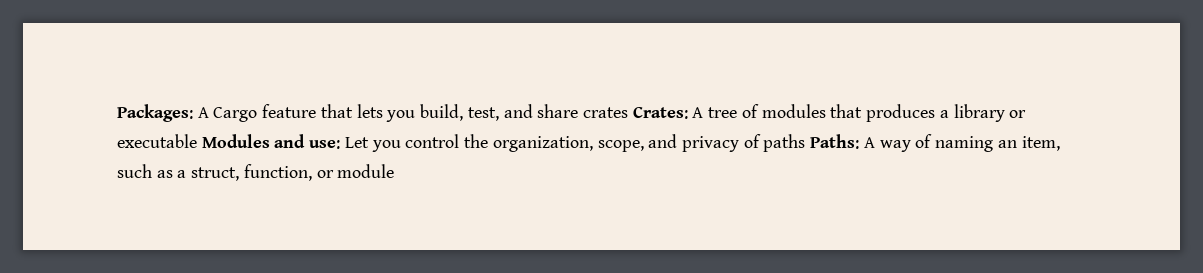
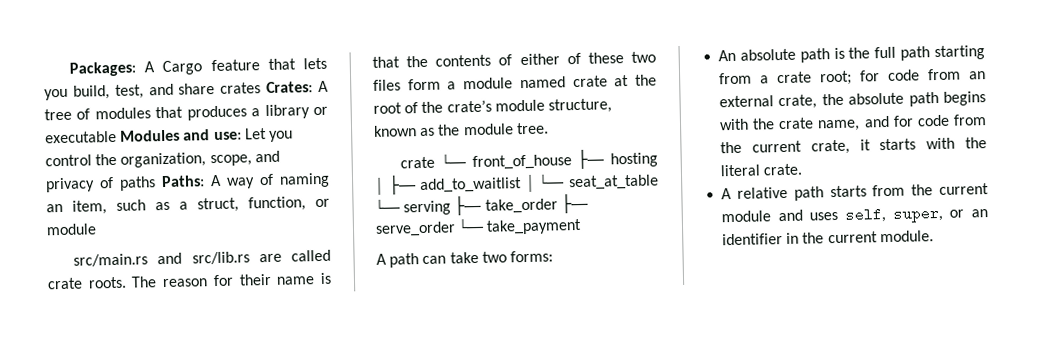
(395, 171) none -> [73,249,331,267] [47,272,333,290] [372,51,656,68] [373,74,657,91] [373,98,612,114] [373,122,549,137] [400,148,658,171] [374,173,659,195] [375,192,589,216] [375,217,583,237] [376,250,553,268] [718,45,985,63] [719,68,986,86] [719,91,986,110] [719,114,987,132] [720,137,987,155] [720,163,804,177] [721,183,989,201] [721,205,988,223] [722,230,934,246] // src/main.rs and src/lib.rs are called crate roots. The reason for their name is that the contents of either of these two files form a module named crate at the root of the crate’s module structure, known as the module tree. // crate └── front_of_house ├── hosting │ ├── add_to_waitlist │ └── seat_at_table └── serving ├── take_order ├── serve_order └── take_payment // A path can take two forms: // An absolute path is the full path starting from a crate root; for code from an external crate, the absolute path begins with the crate name, and for code from the current crate, it starts with the literal crate. // A relative path starts from the current module and uses self, super, or an identifier in the current module.

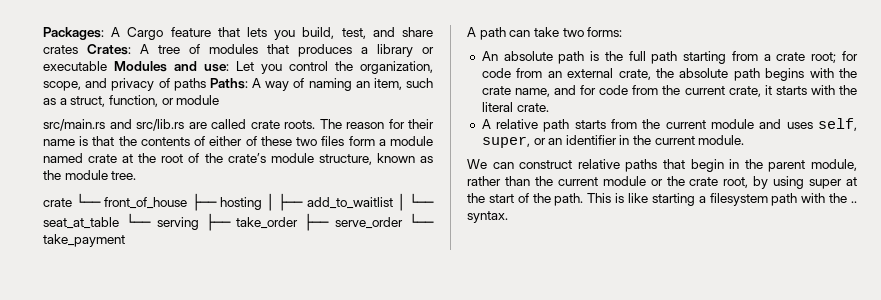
(934, 236) none -> [467,159,857,172] [467,176,857,189] [467,193,857,206] [467,211,508,223] // We can construct relative paths that begin in the parent module, rather than the current module or the crate root, by using super at the start of the path. This is like starting a filesystem path with the .. syntax.

